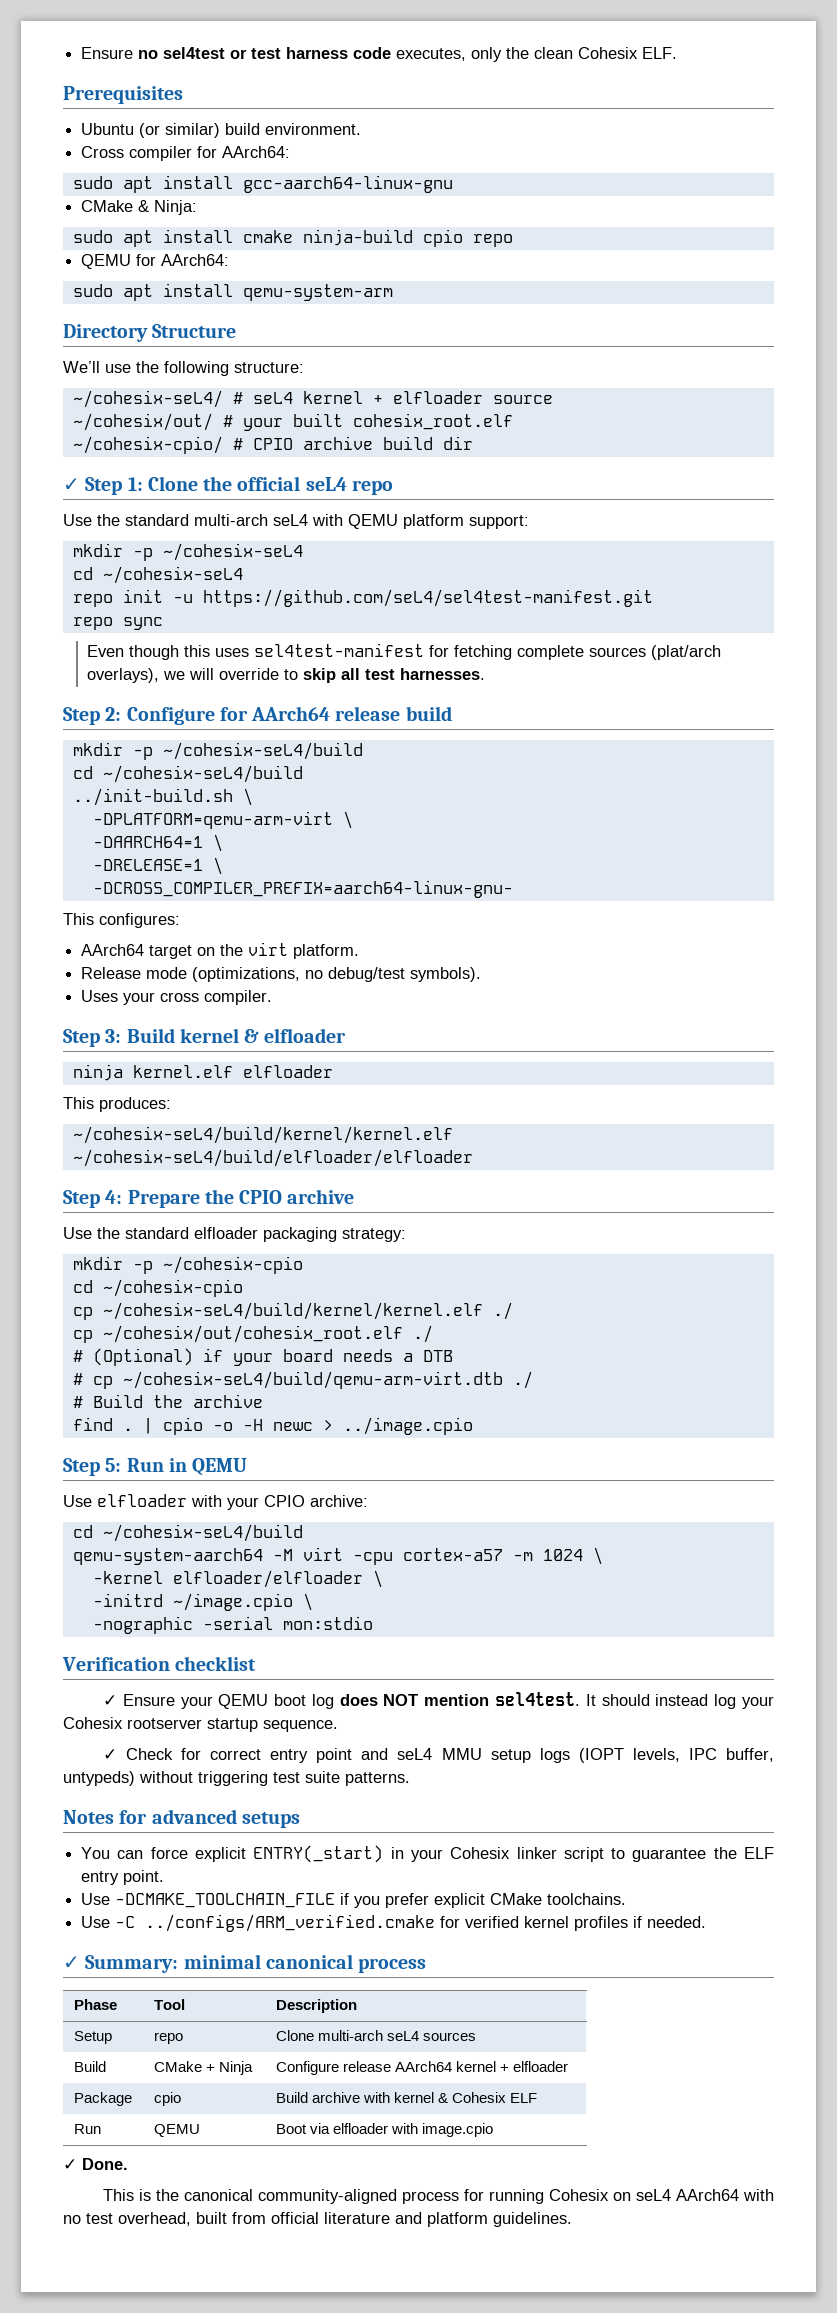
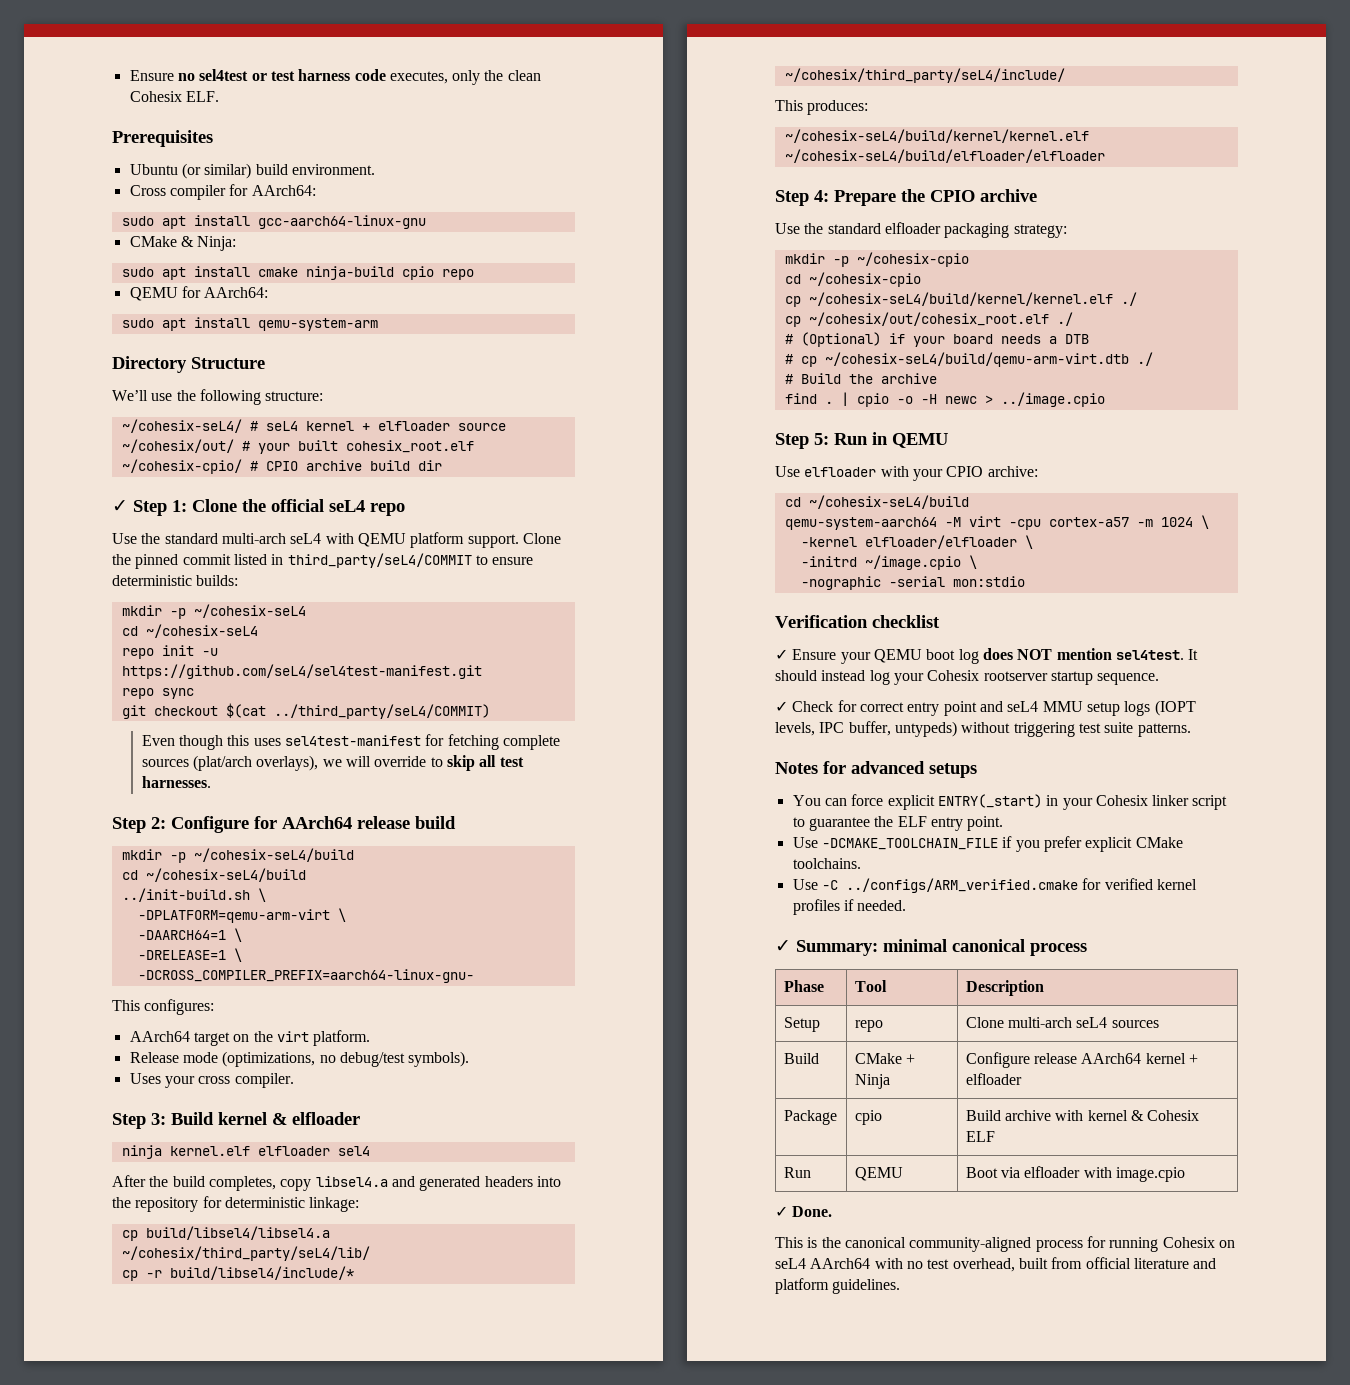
[469,515,529,529] support: -> [467,533,561,548] [112,553,534,569] [112,575,239,586] support. Clone the pinned commit listed in third_party/seL4/COMMIT to ensure deterministic builds:
(163, 623) none -> [121,703,490,719] // git checkout $(cat ../third_party/seL4/COMMIT)
(333, 1071) none -> [337,1146,370,1156] [112,1175,561,1191] [112,1196,360,1212] [121,1226,330,1241] [121,1246,370,1261] [121,1266,354,1281] [784,68,1065,83] sel4 // After the build completes, copy libsel4.a and generated headers into the repository for deterministic linkage: // cp build/libsel4/libsel4.a ~/cohesix/third_party/seL4/lib/ // cp -r build/libsel4/include/* ~/cohesix/third_party/seL4/include/

